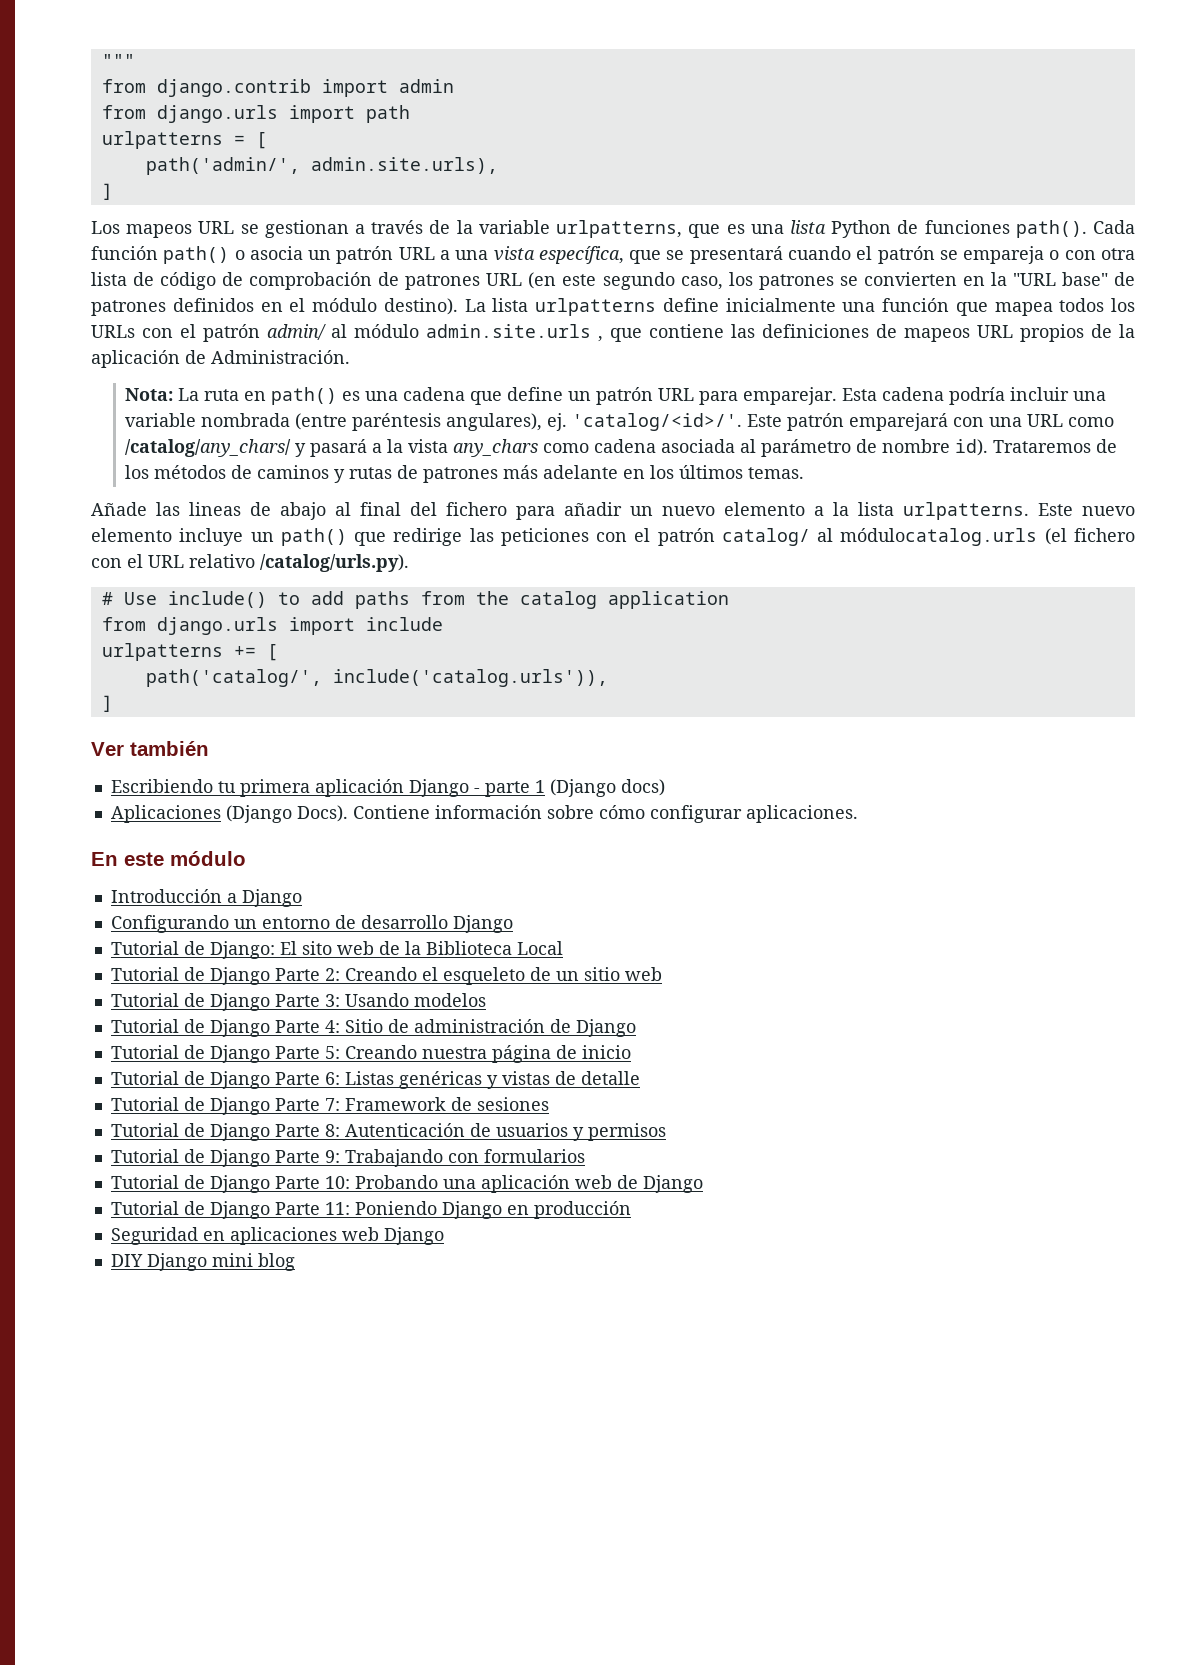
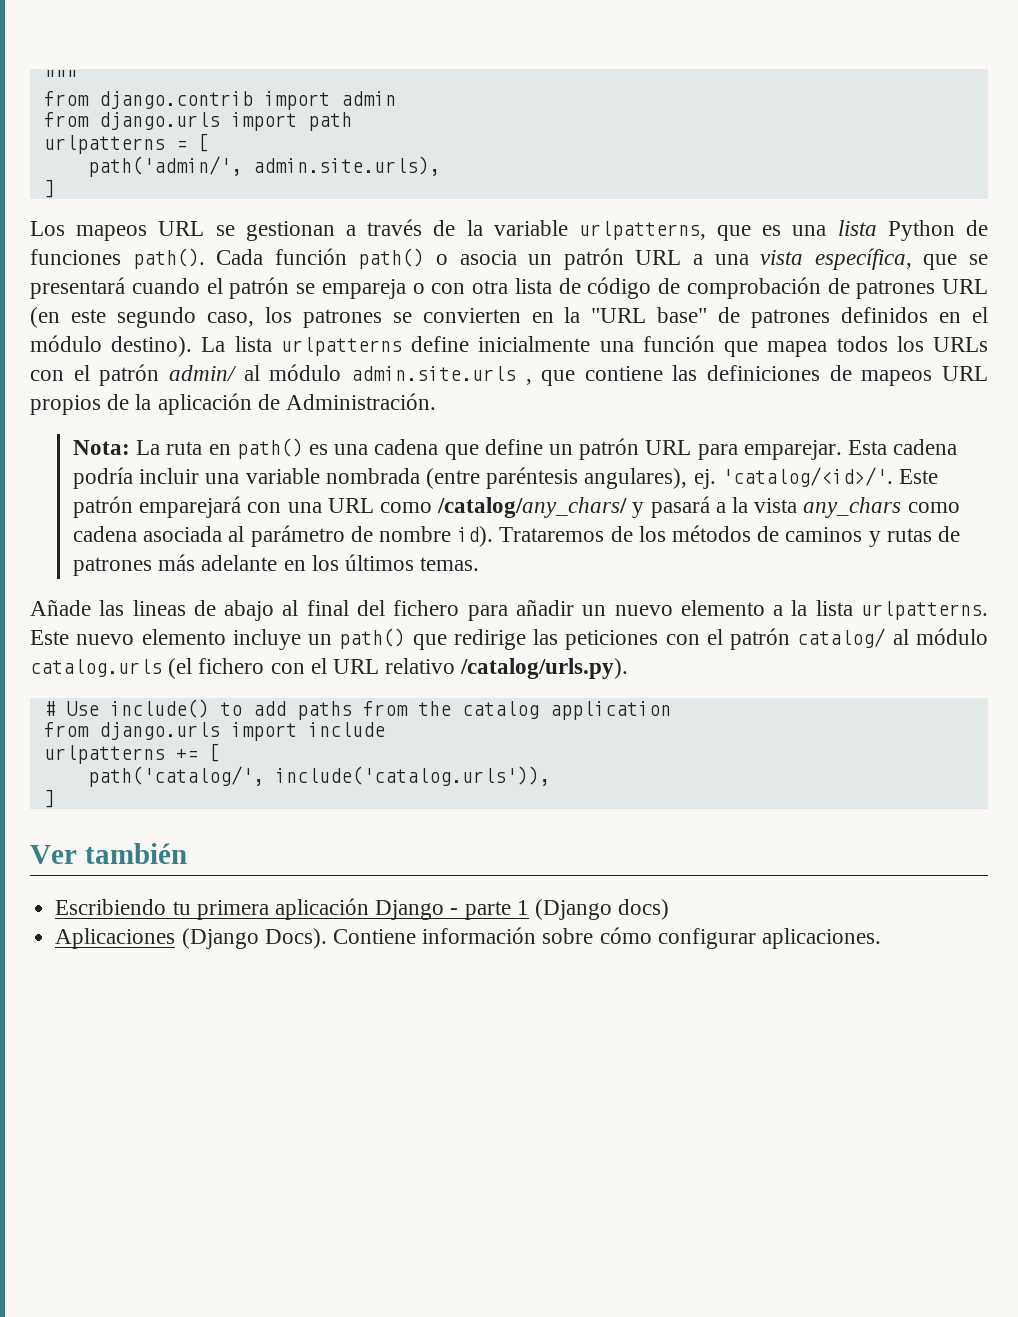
[840,528,1038,546] módulocatalog.urls -> [915,628,988,645] [30,659,162,677] módulo catalog.urls
[91,851,246,866] [110,889,302,907] [110,915,513,933] [110,941,563,959] [110,967,662,985] [110,993,486,1011] [110,1019,636,1037] [110,1045,631,1063] [110,1071,640,1089] [110,1097,549,1115] [110,1123,666,1141] [110,1149,585,1167] [110,1175,703,1193] [110,1201,631,1219] [110,1227,444,1245] [110,1253,295,1271] // En este módulo // Introducción a Django // Configurando un entorno de desarrollo Django // Tutorial de Django: El sito web de la Biblioteca Local // Tutorial de Django Parte 2: Creando el esqueleto de un sitio web // Tutorial de Django Parte 3: Usando modelos // Tutorial de Django Parte 4: Sitio de administración de Django // Tutorial de Django Parte 5: Creando nuestra página de inicio // Tutorial de Django Parte 6: Listas genéricas y vistas de detalle // Tutorial de Django Parte 7: Framework de sesiones // Tutorial de Django Parte 8: Autenticación de usuarios y permisos // Tutorial de Django Parte 9: Trabajando con formularios // Tutorial de Django Parte 10: Probando una aplicación web de Django // Tutorial de Django Parte 11: Poniendo Django en producción // Seguridad en aplicaciones web Django // DIY Django mini blog -> (881, 938) none

